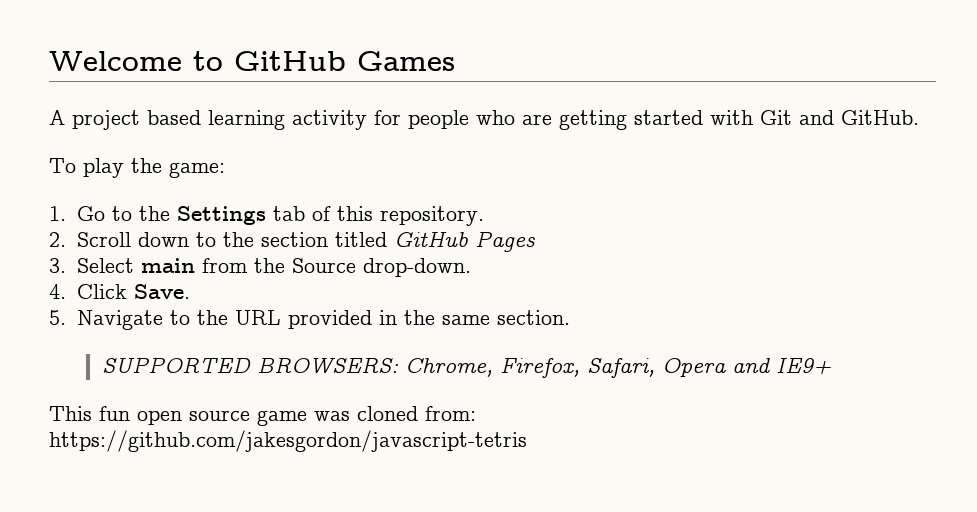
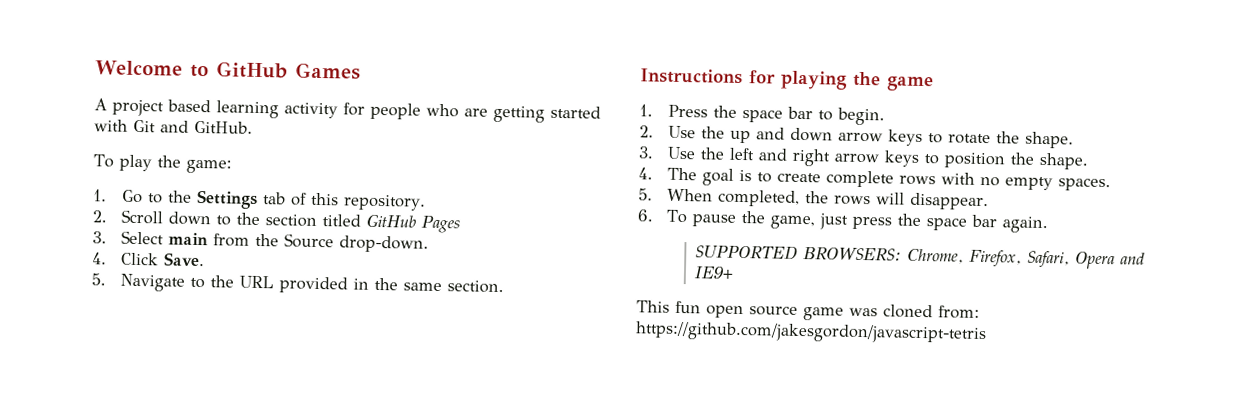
(570, 317) none -> [640,68,934,92] [639,104,886,126] [639,125,1075,149] [638,146,1089,170] [638,167,1112,192] [638,188,990,211] [637,209,1049,234] // Instructions for playing the game // 1. Press the space bar to begin. // 2. Use the up and down arrow keys to rotate the shape. // 3. Use the left and right arrow keys to position the shape. // 4. The goal is to create complete rows with no empty spaces. // 5. When completed, the rows will disappear. // 6. To pause the game, just press the space bar again.

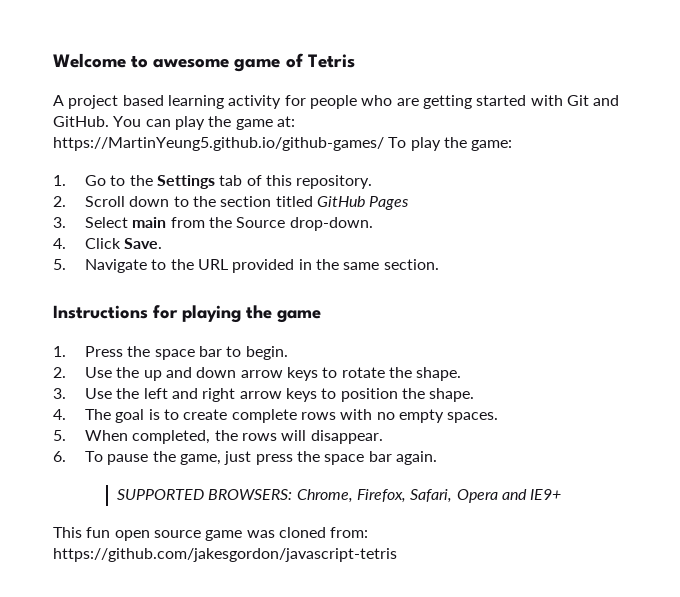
[215,61,361,80] GitHub Games -> [153,53,355,72] awesome game of Tetris
(253, 127) // -> [113,116,295,130] [53,137,384,151] You can play the game at: https://MartinYeung5.github.io/github-games/

